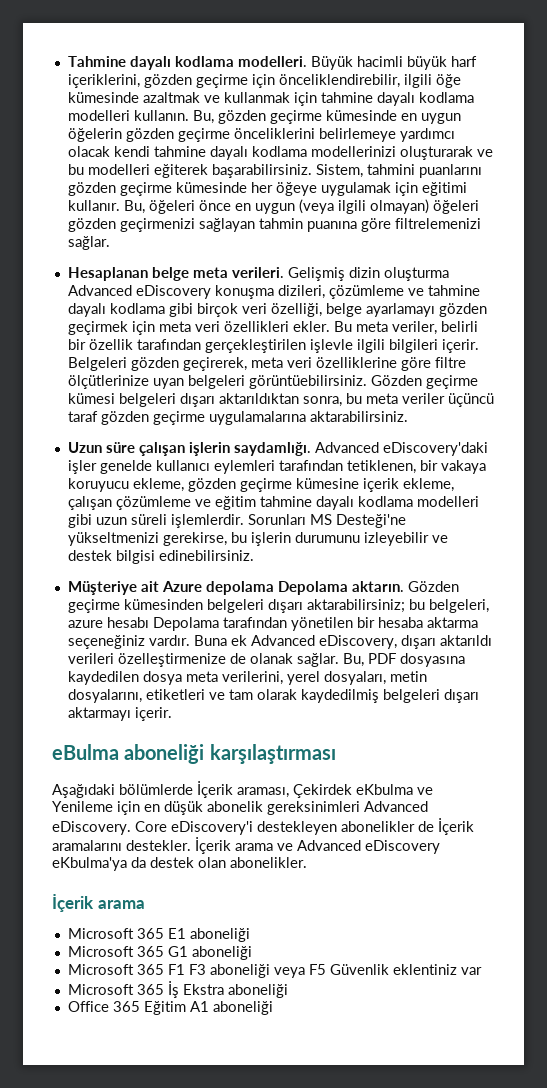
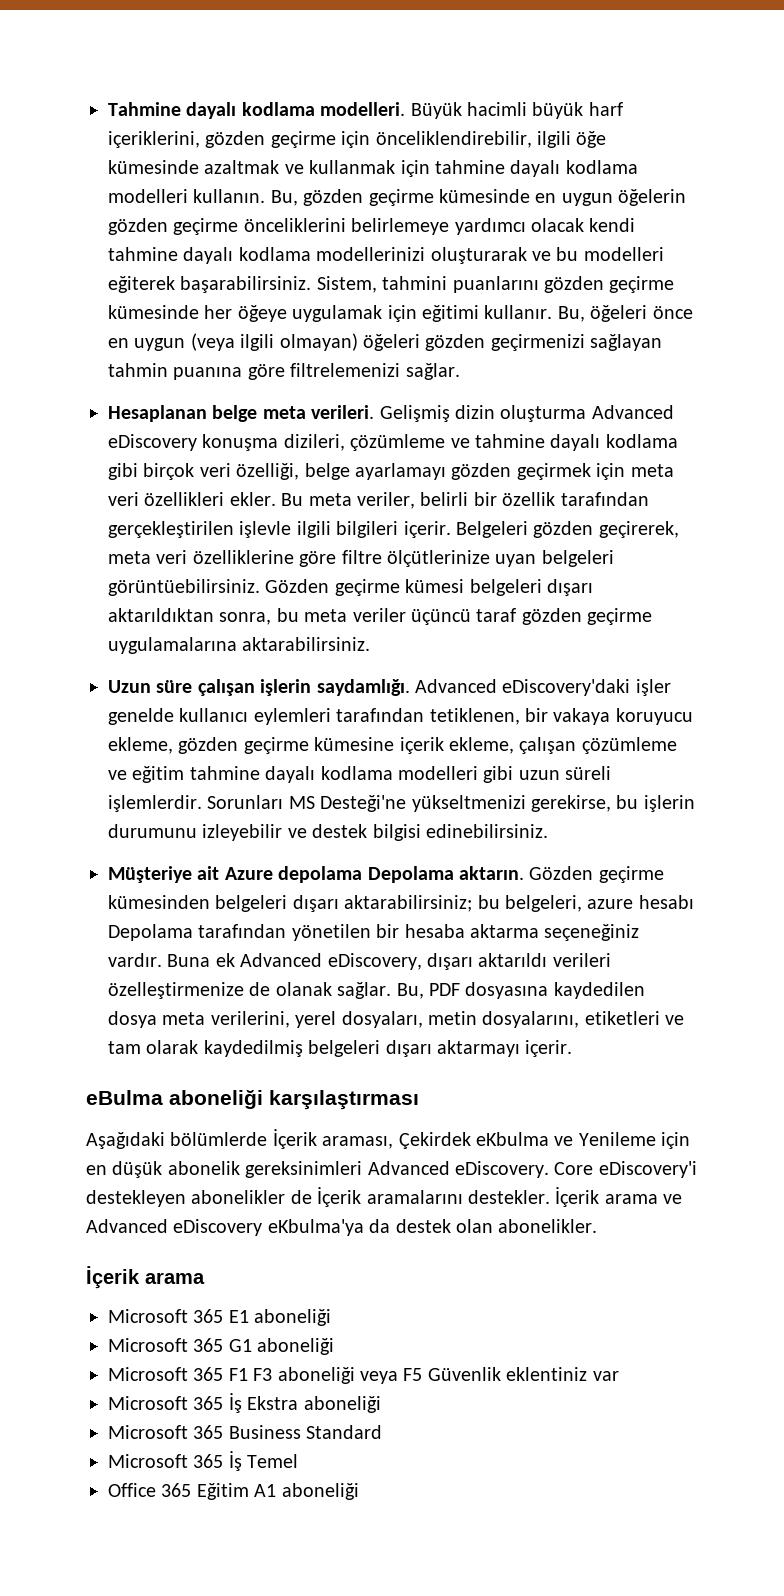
(288, 991) none -> [108,1425,383,1439] [108,1451,299,1471] // Microsoft 365 Business Standard // Microsoft 365 İş Temel

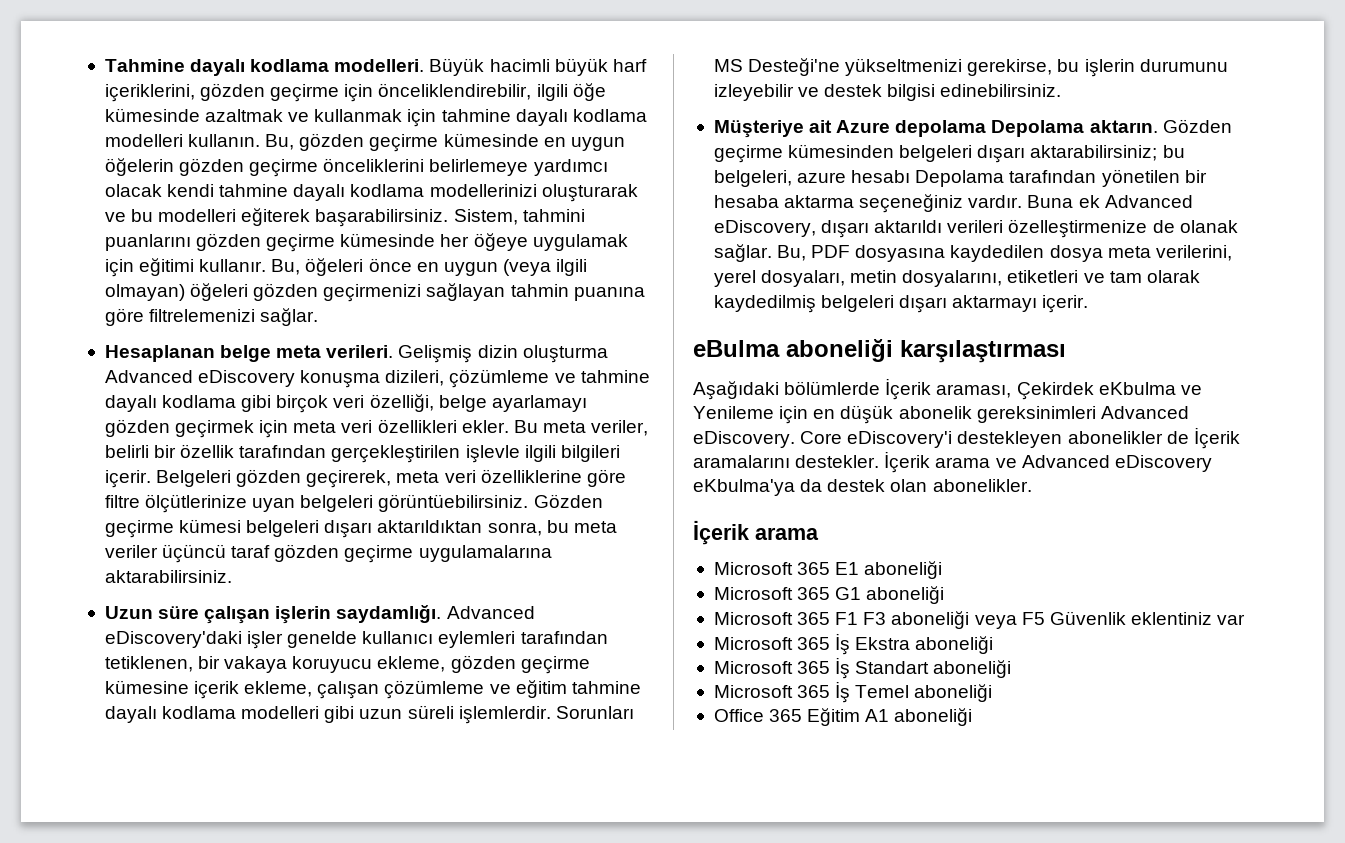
[228,1425,383,1439] Business Standard -> [835,657,1012,679] İş Standart aboneliği
(299, 1461) none -> [914,684,993,702] aboneliği

